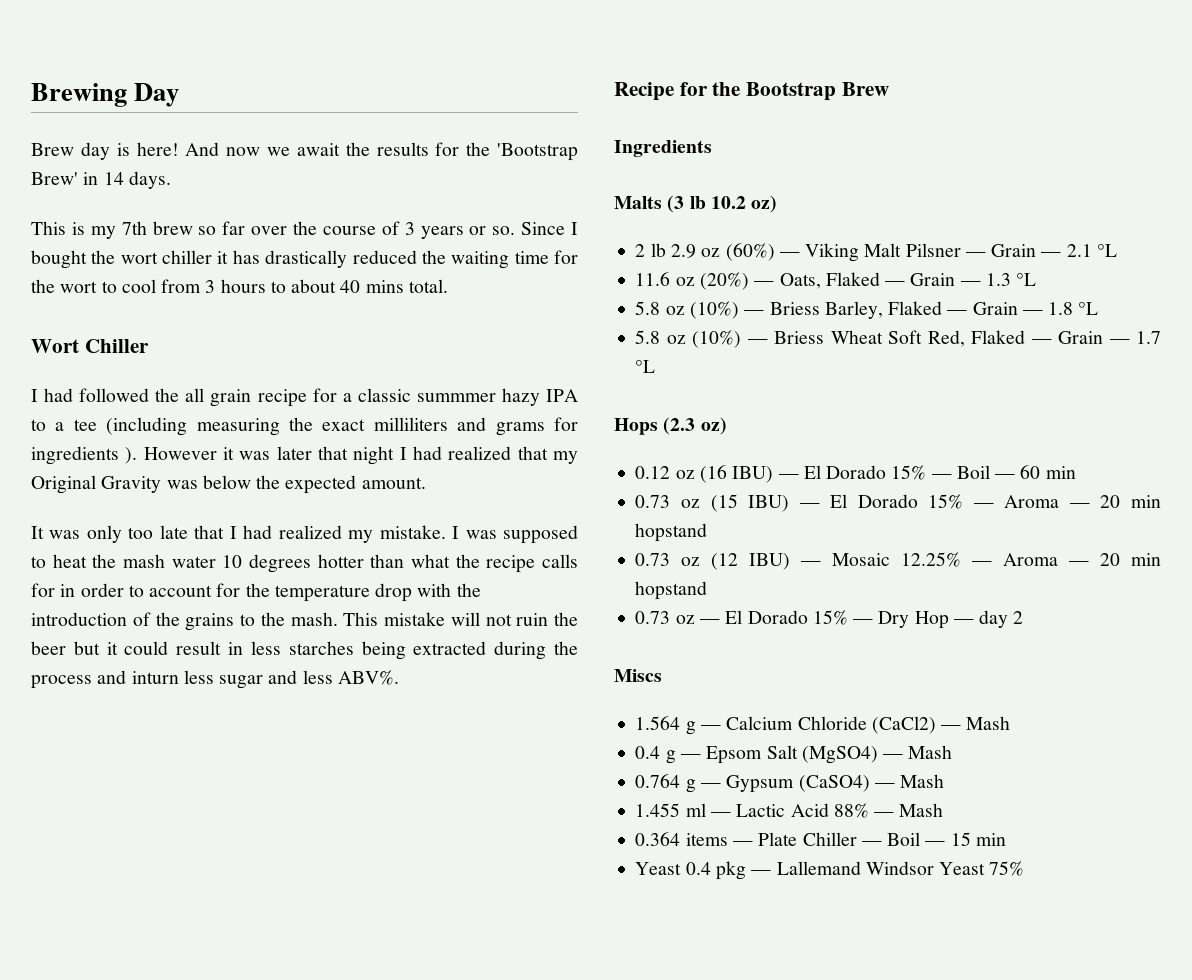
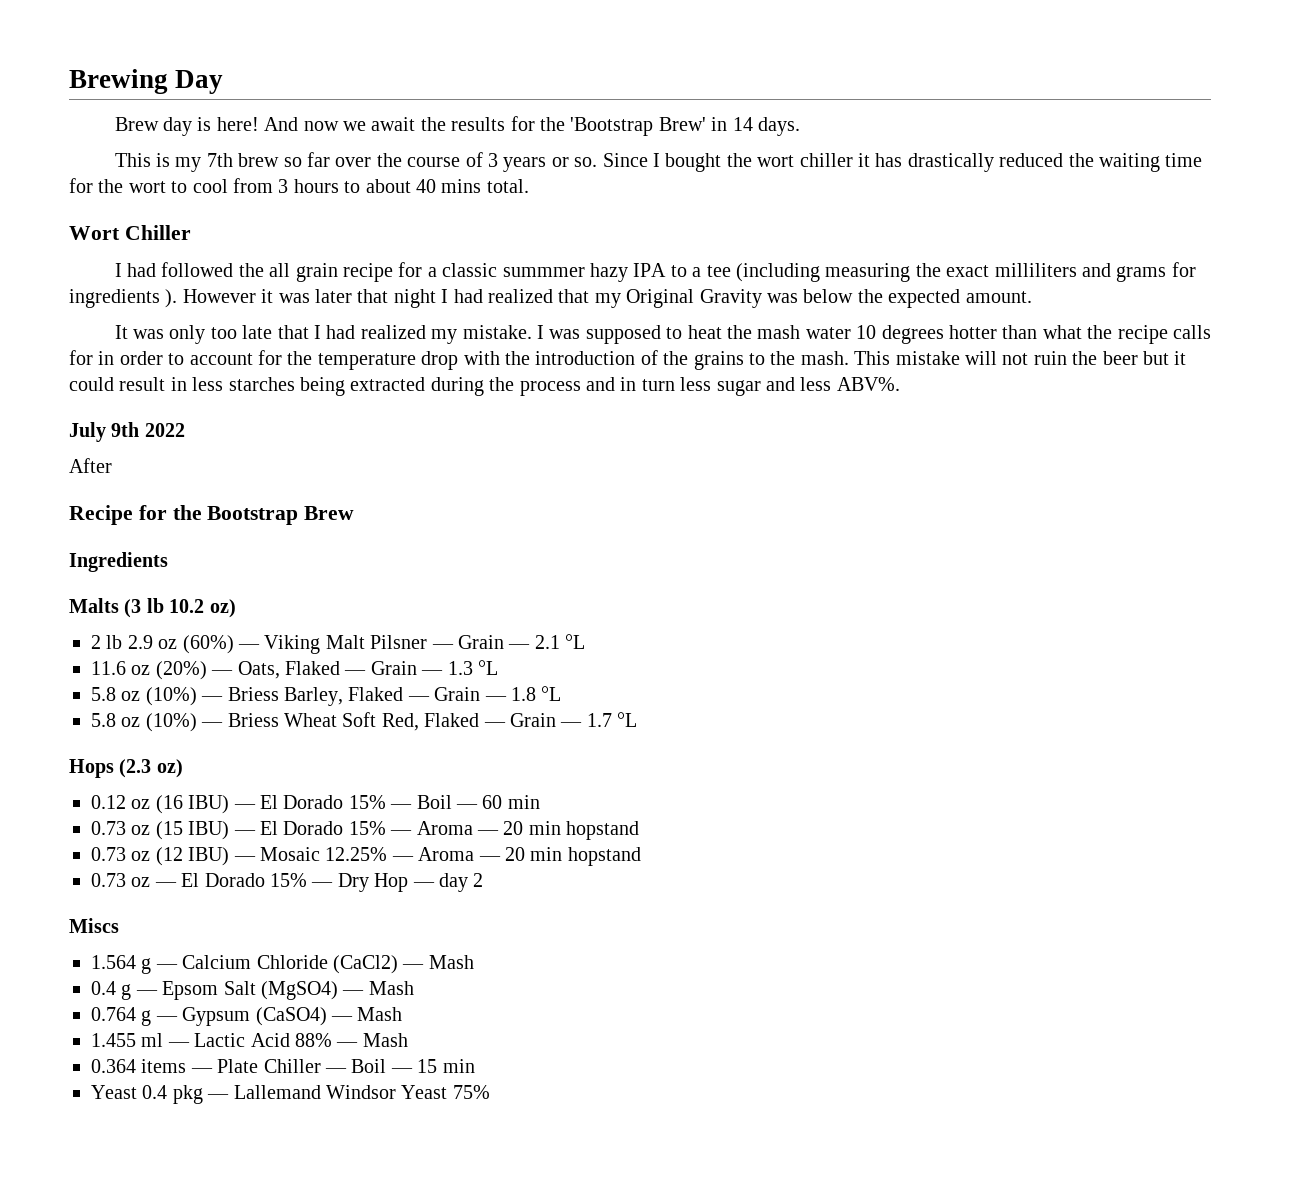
[131,671,179,684] inturn -> [620,377,675,391] in turn
(399, 677) none -> [69,422,185,442] [69,458,112,473] // July 9th 2022 // After

